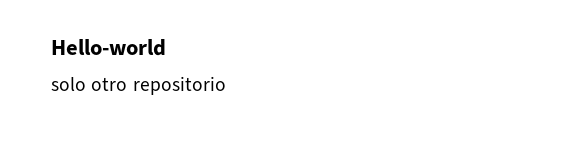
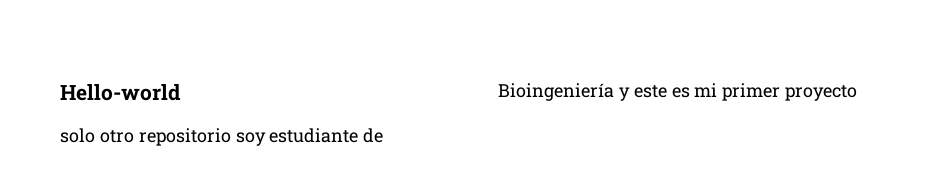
(226, 85) none -> [235,128,384,146] [498,83,858,101] soy estudiante de Bioingeniería y este es mi primer proyecto

